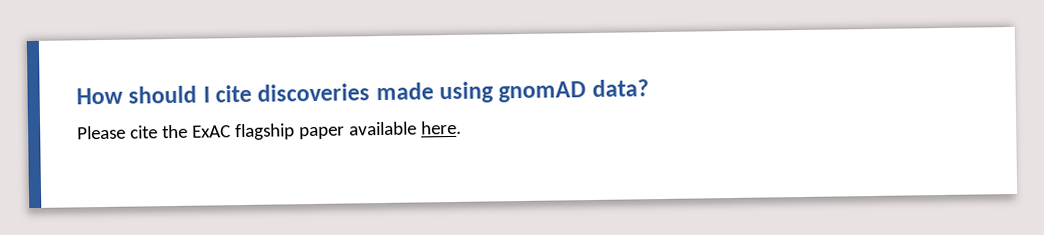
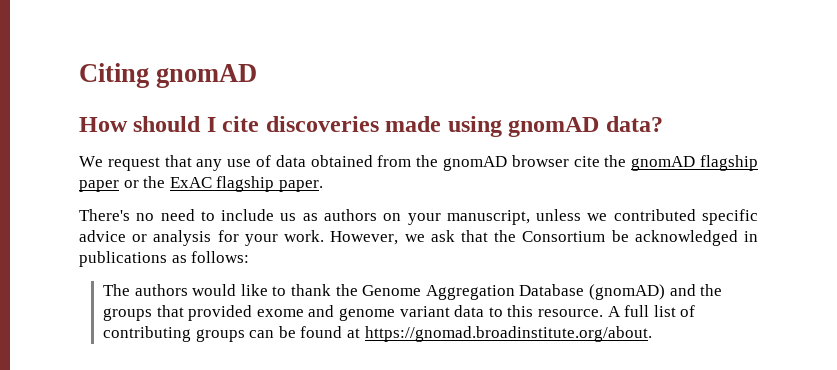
(76, 96) none -> [79,63,258,88] Citing gnomAD //
[77,120,462,141] Please cite the ExAC flagship paper available here. -> [79,155,758,171] [79,176,323,192] [79,209,758,225] [79,230,758,246] [79,251,250,267] [103,284,723,300] [103,305,696,321] [103,326,652,342] We request that any use of data obtained from the gnomAD browser cite the gnomAD flagship paper or the ExAC flagship paper. // There's no need to include us as authors on your manuscript, unless we contributed specific advice or analysis for your work. However, we ask that the Consortium be acknowledged in publications as follows: // The authors would like to thank the Genome Aggregation Database (gnomAD) and the groups that provided exome and genome variant data to this resource. A full list of contributing groups can be found at https://gnomad.broadinstitute.org/about.

